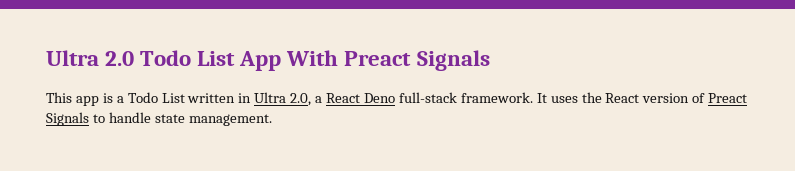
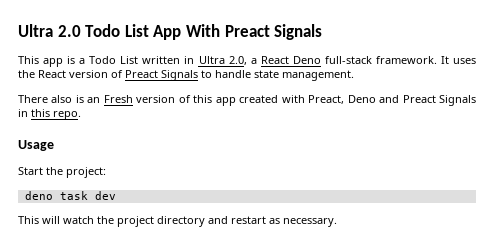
(272, 120) none -> [18,95,476,106] [18,109,81,120] [18,140,54,151] [18,167,106,178] [24,191,116,200] [18,216,337,227] // There also is an Fresh version of this app created with Preact, Deno and Preact Signals in this repo. // Usage // Start the project: // deno task dev // This will watch the project directory and restart as necessary.

